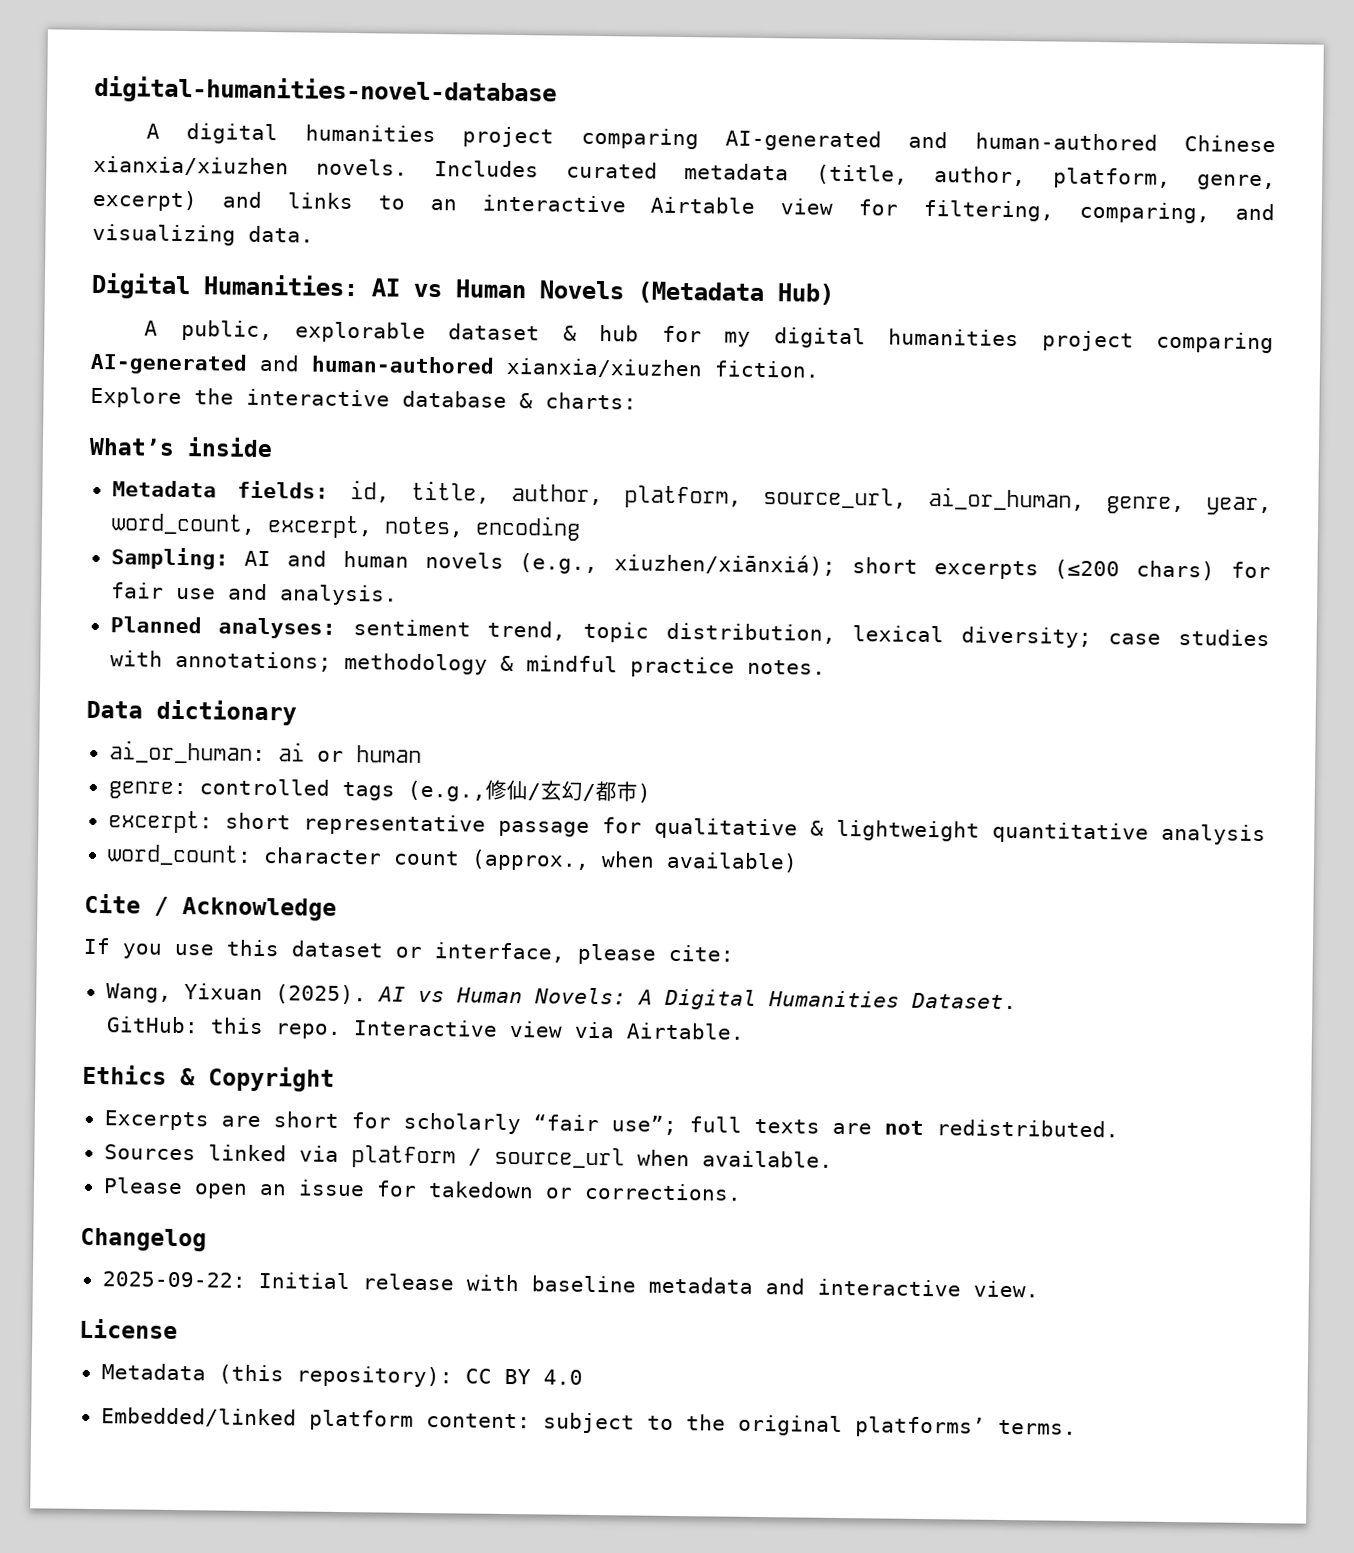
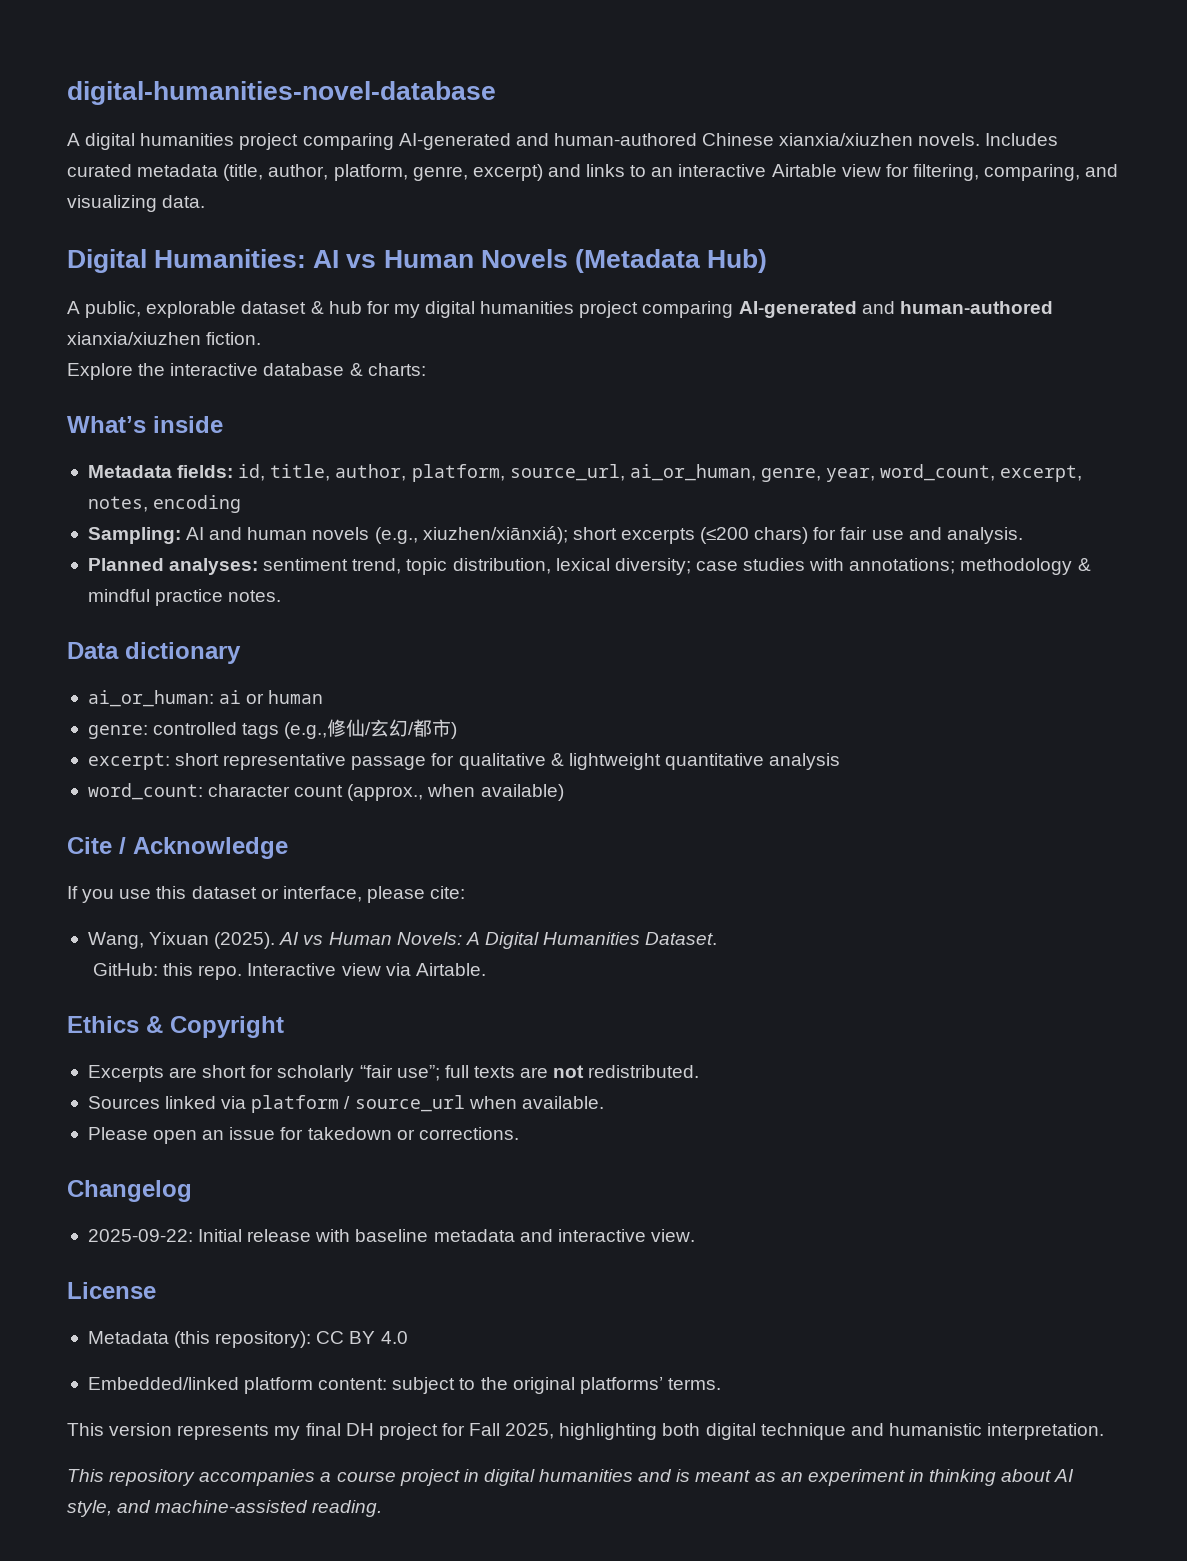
(1077, 1427) none -> [67,1423,1105,1440] [67,1469,1075,1486] [67,1500,383,1517] // This version represents my final DH project for Fall 2025, highlighting both digital technique and humanistic interpretation. // This repository accompanies a course project in digital humanities and is meant as an experiment in thinking about AI style, and machine-assisted reading.

